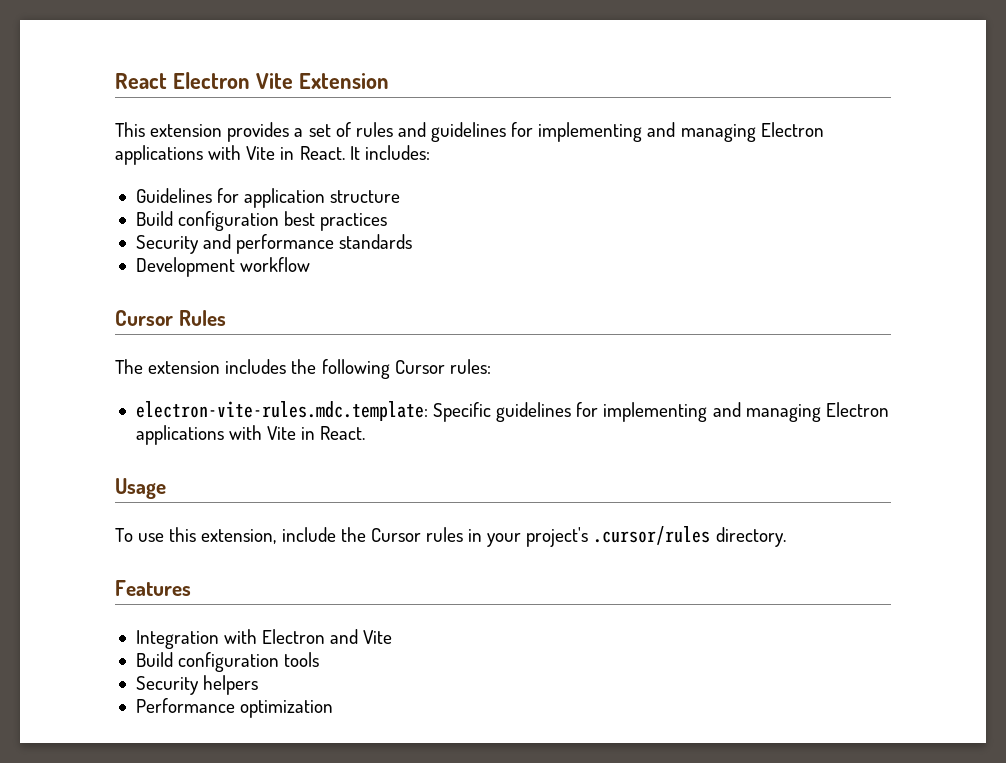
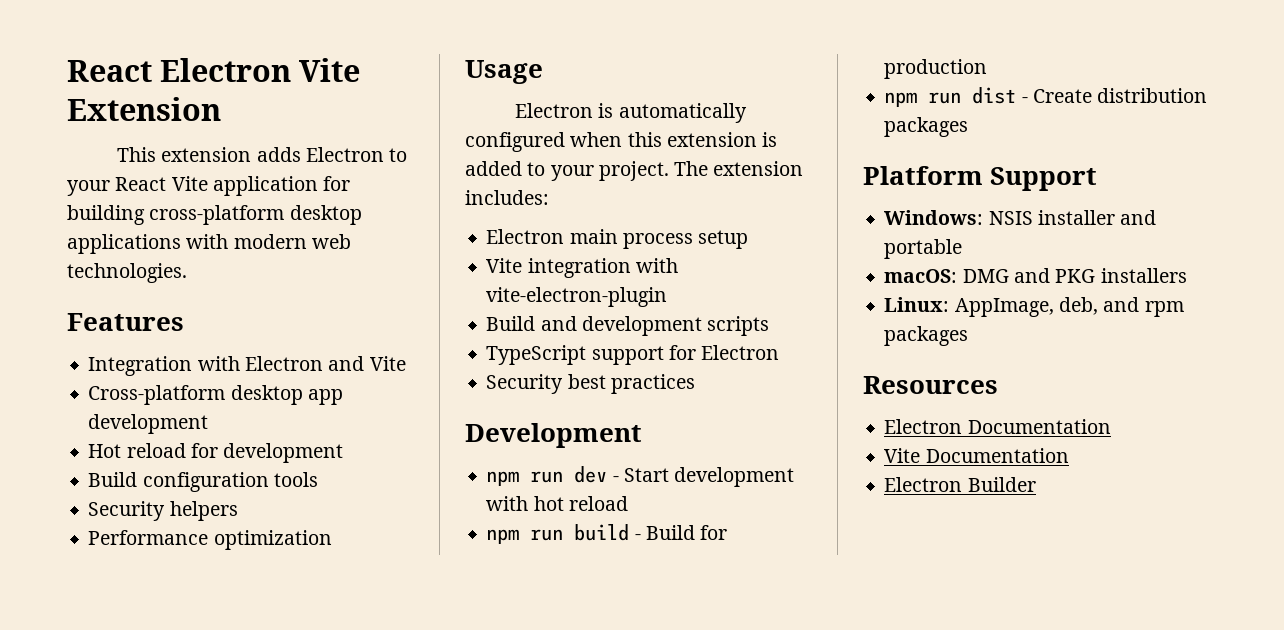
[227,122,824,142] [115,145,430,165] [135,188,401,208] [135,211,388,231] [135,234,413,254] [135,257,311,277] [115,310,226,326] [115,359,491,379] [135,401,889,422] [135,425,366,445] [115,478,166,499] [115,526,786,547] provides a set of rules and guidelines for implementing and managing Electron applications with Vite in React. It includes: // Guidelines for application structure // Build configuration best practices // Security and performance standards // Development workflow // Cursor Rules // The extension includes the following Cursor rules: // electron-vite-rules.mdc.template: Specific guidelines for implementing and managing Electron applications with Vite in React. // Usage // To use this extension, include the Cursor rules in your project's .cursor/rules directory. -> [256,147,408,162] [67,176,351,196] [67,205,362,225] [67,234,351,254] [67,263,187,283] adds Electron to your React Vite application for building cross-platform desktop applications with modern web technologies.
(393, 637) none -> [88,385,343,405] [88,414,209,434] [88,443,344,463] // Cross-platform desktop app development // Hot reload for development
(334, 709) none -> [465,60,543,84] [515,103,747,123] [465,132,778,152] [465,161,804,181] [465,190,549,205] [486,229,749,249] [486,258,678,278] [486,287,668,307] [486,316,770,336] [486,345,780,365] [486,374,695,394] [465,423,642,448] [486,466,795,487] [486,496,628,511] [486,524,728,544] [884,59,988,79] [884,87,1208,107] [884,117,969,137] [863,166,1098,191] [884,210,1157,225] [884,239,963,259] [884,268,1187,283] [884,297,1184,317] [884,326,969,346] [863,376,998,394] [884,419,1111,434] [884,448,1069,463] [884,477,1036,492] // Usage // Electron is automatically configured when this extension is added to your project. The extension includes: // Electron main process setup // Vite integration with vite-electron-plugin // Build and development scripts // TypeScript support for Electron // Security best practices // Development // npm run dev - Start development with hot reload // npm run build - Build for production // npm run dist - Create distribution packages // Platform Support // Windows: NSIS installer and portable // macOS: DMG and PKG installers // Linux: AppImage, deb, and rpm packages // Resources // Electron Documentation // Vite Documentation // Electron Builder

